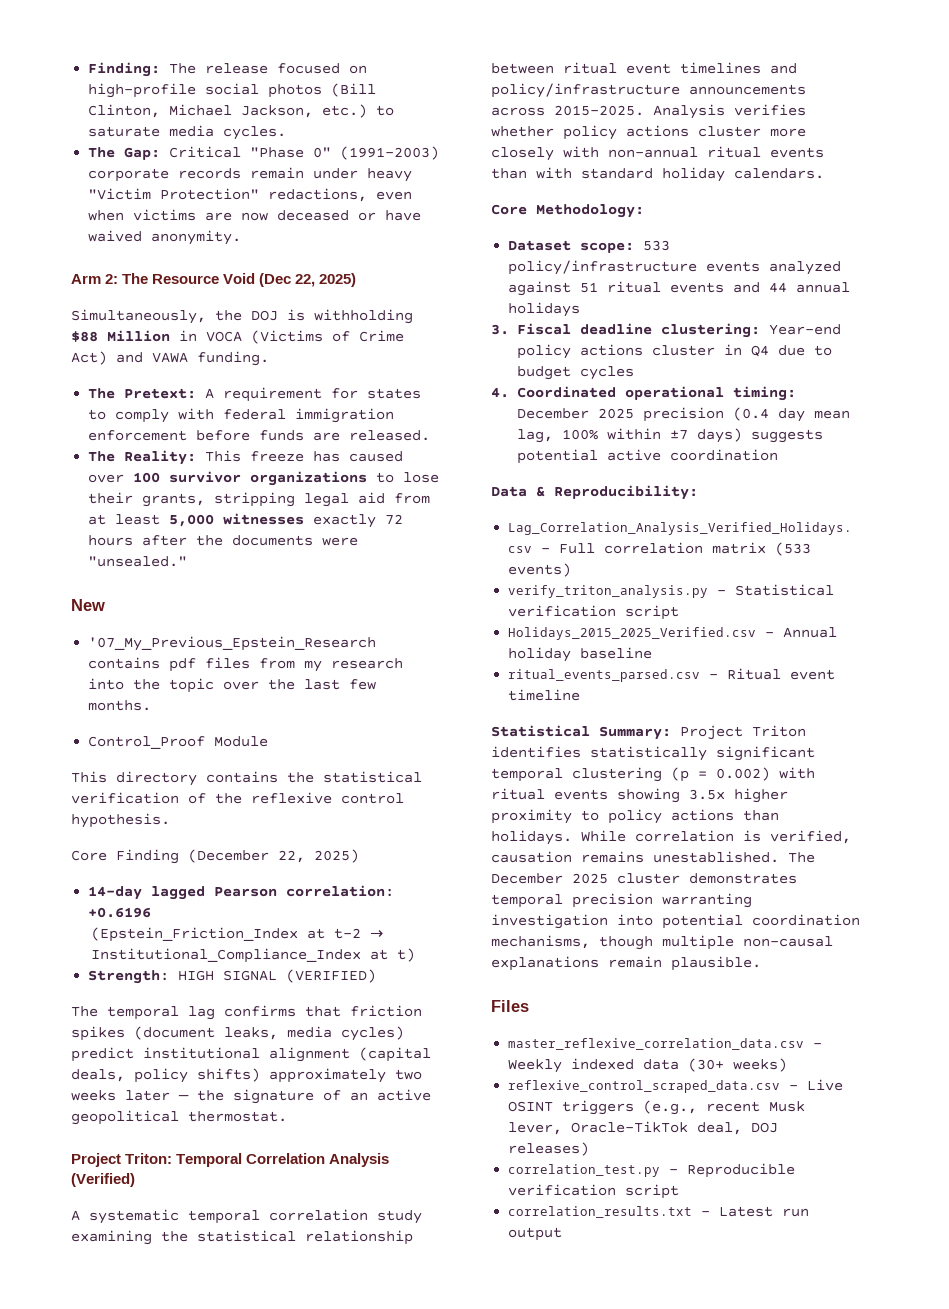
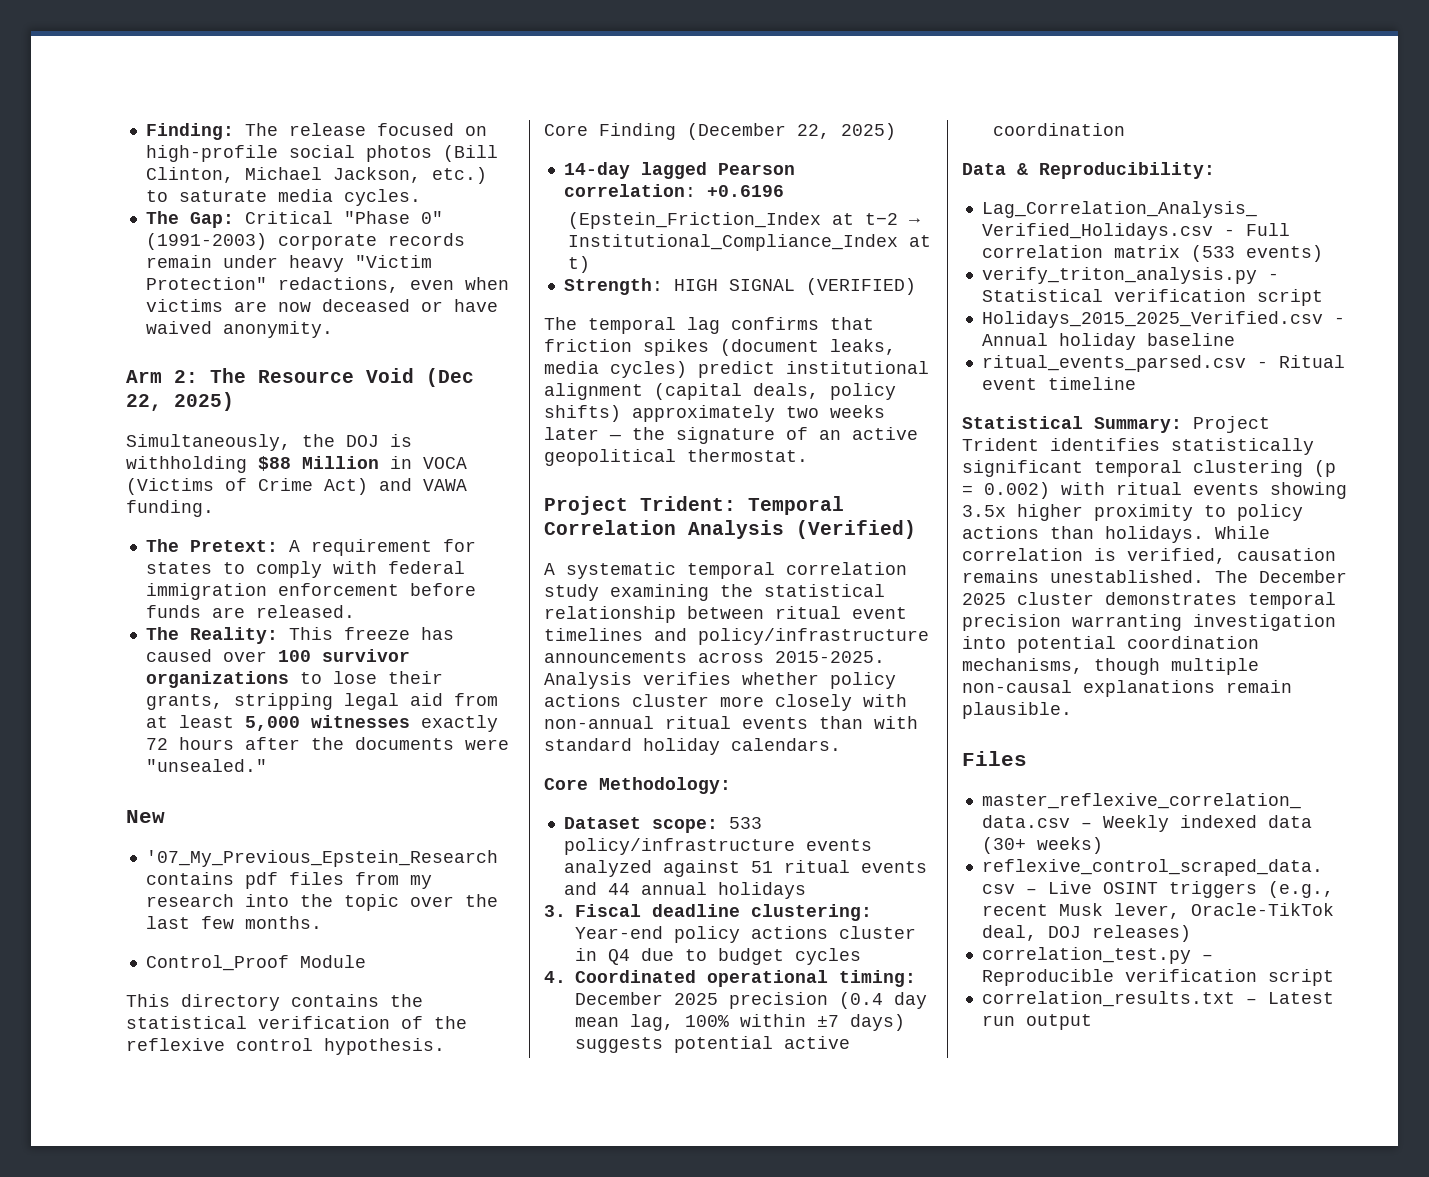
[125,1153,173,1164] Triton: -> [640,496,736,511] Trident:
[752,725,806,737] Triton -> [962,438,1039,451] Trident

